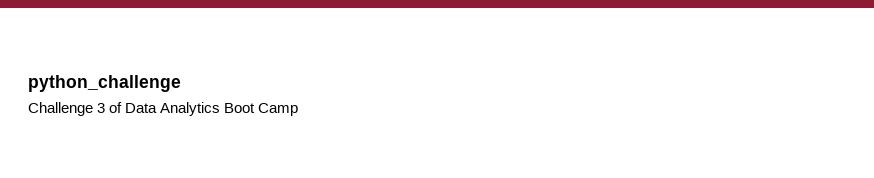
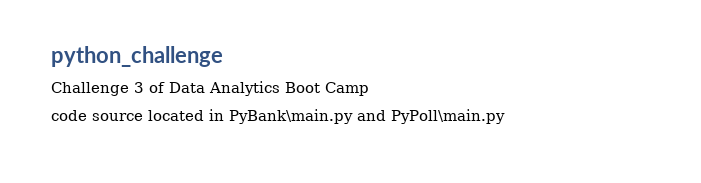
(299, 109) none -> [51,109,505,124] // code source located in PyBank\main.py and PyPoll\main.py

